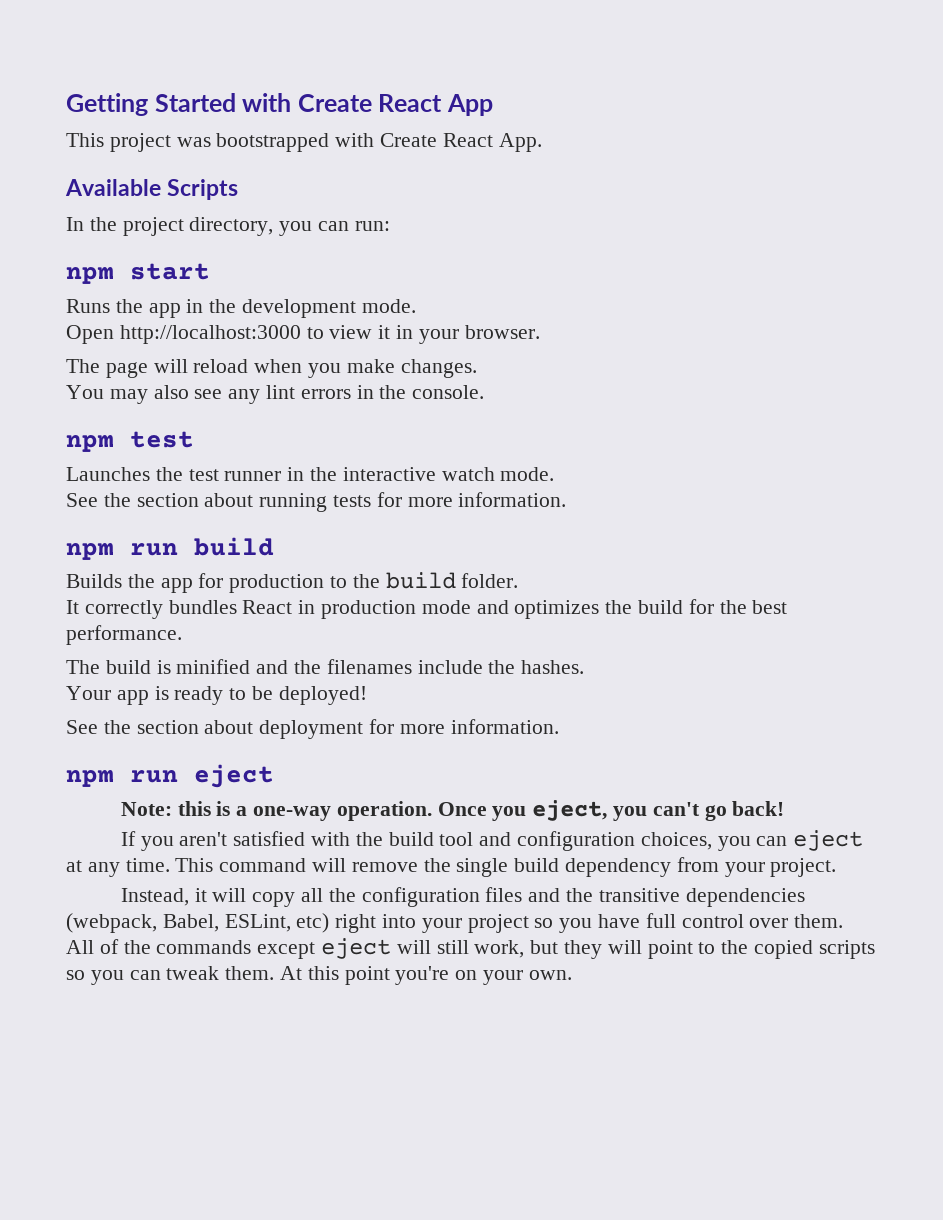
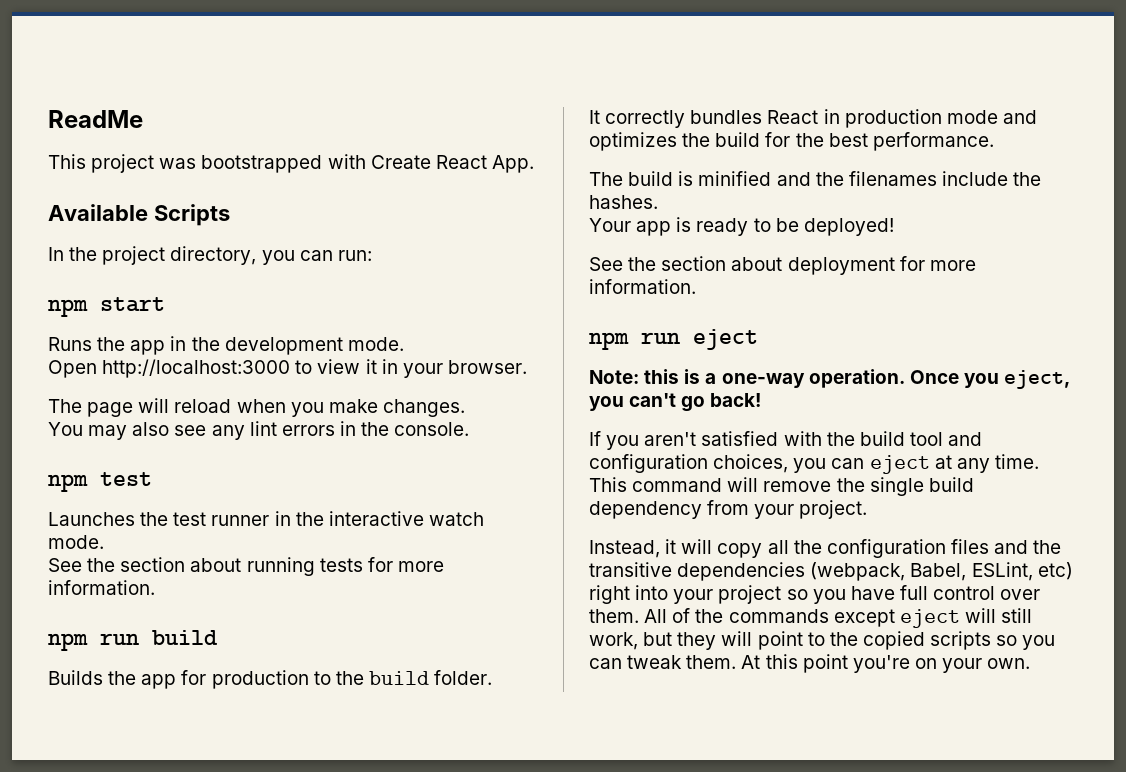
[66,93,494,116] Getting Started with Create React App -> [48,110,143,128] ReadMe

